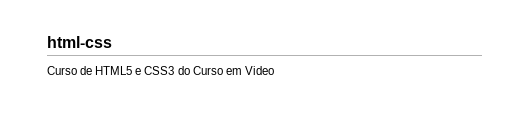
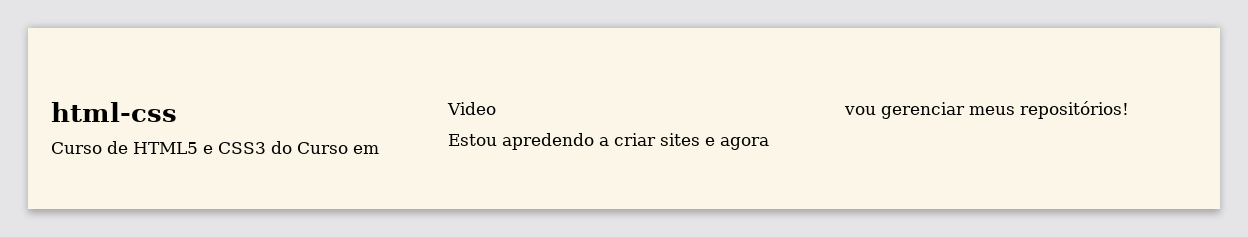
(274, 70) none -> [448,133,769,150] [844,101,1129,119] // Estou apredendo a criar sites e agora vou gerenciar meus repositórios!

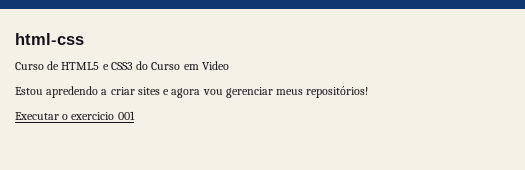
(1129, 110) none -> [15,111,135,120] // Executar o exercicio 001

